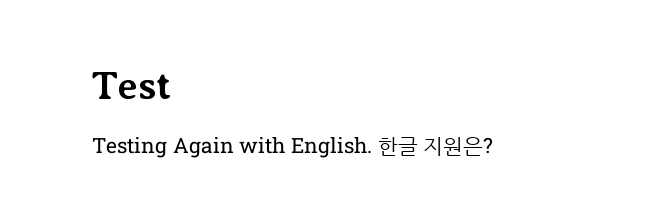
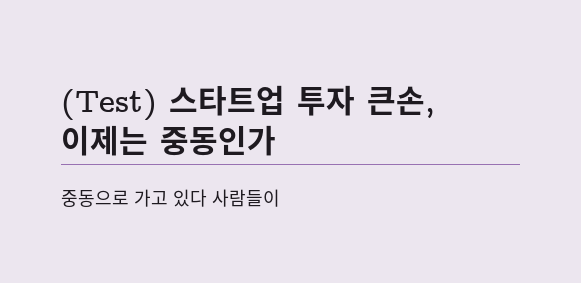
[92,72,171,99] [92,137,494,158] Test // Testing Again with English. 한글 지원은? -> [61,85,435,121] [61,125,276,156] [61,189,280,207] (Test) 스타트업 투자 큰손, 이제는 중동인가 // 중동으로 가고 있다 사람들이

